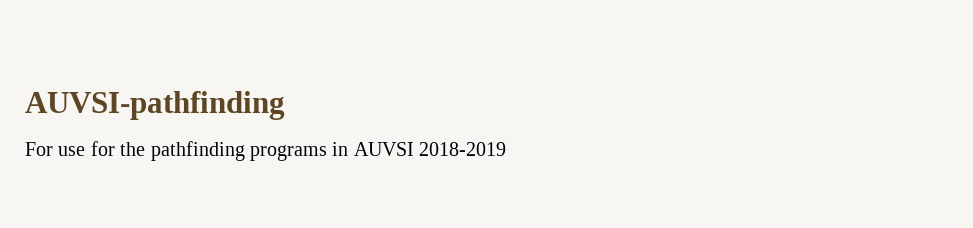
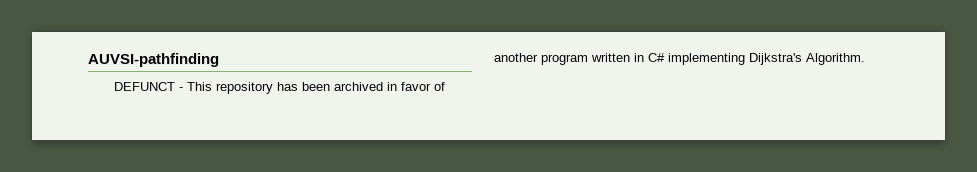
[25,141,507,161] For use for the pathfinding programs in AUVSI 2018-2019 -> [114,82,446,94] [494,53,865,65] DEFUNCT - This repository has been archived in favor of another program written in C# implementing Dijkstra's Algorithm.

